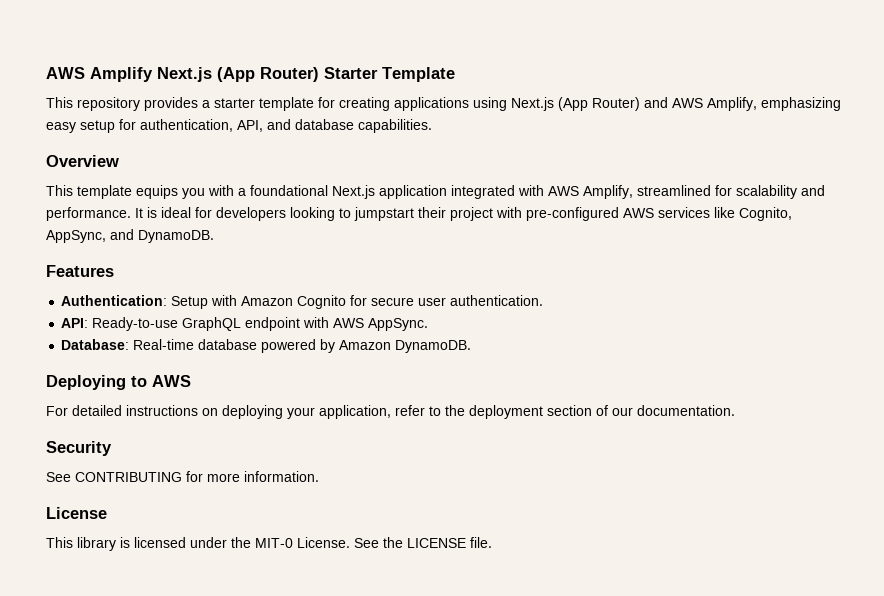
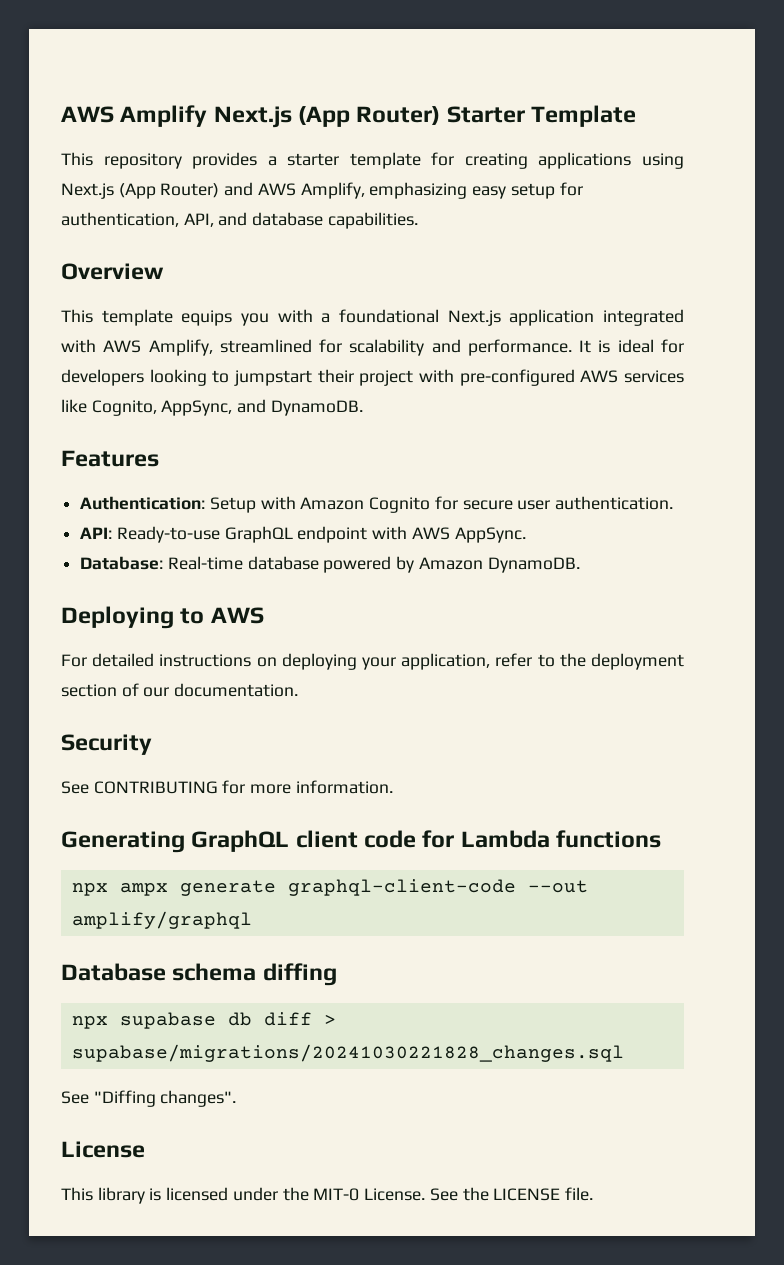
(319, 476) none -> [61,830,662,853] [71,879,588,896] [71,911,252,929] [61,963,337,986] [71,1012,336,1029] [71,1044,624,1062] [61,1090,237,1107] // Generating GraphQL client code for Lambda functions // npx ampx generate graphql-client-code --out amplify/graphql // Database schema diffing // npx supabase db diff > supabase/migrations/20241030221828_changes.sql // See "Diffing changes".

